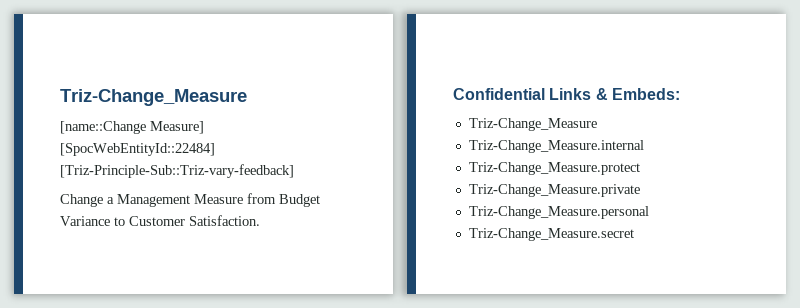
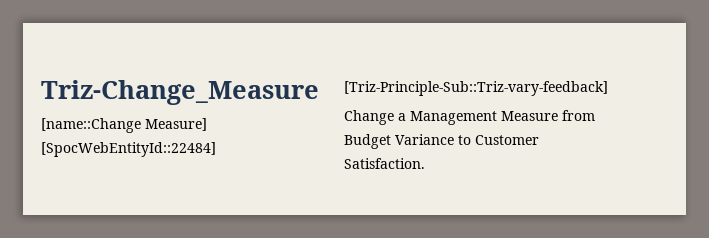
[453,88,680,100] [468,118,597,131] [468,140,644,153] [468,162,640,175] [468,184,640,197] [468,206,649,219] [468,228,634,241] // Confidential Links & Embeds: // Triz-Change_Measure // Triz-Change_Measure.internal // Triz-Change_Measure.protect // Triz-Change_Measure.private // Triz-Change_Measure.personal // Triz-Change_Measure.secret -> (425, 163) none

